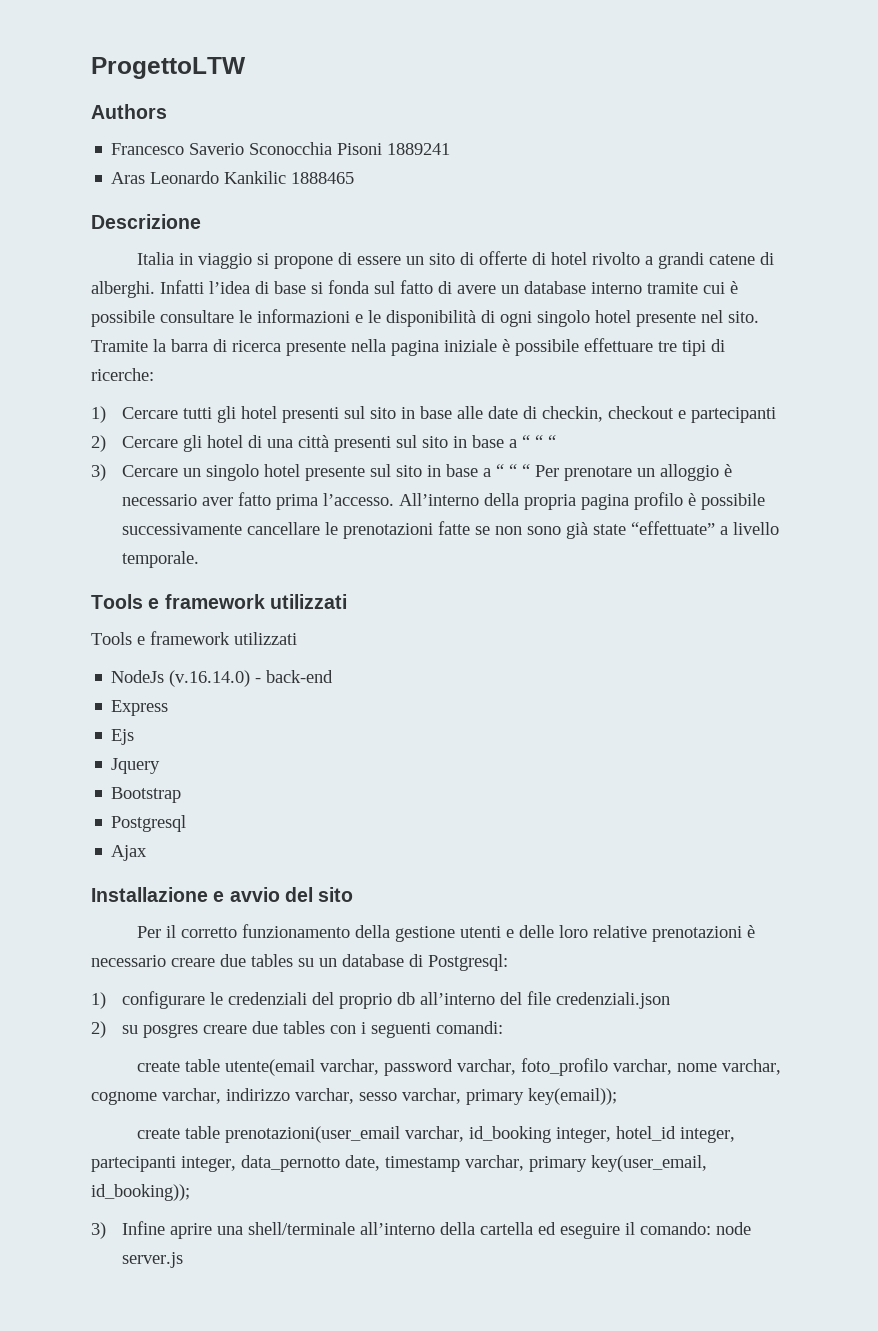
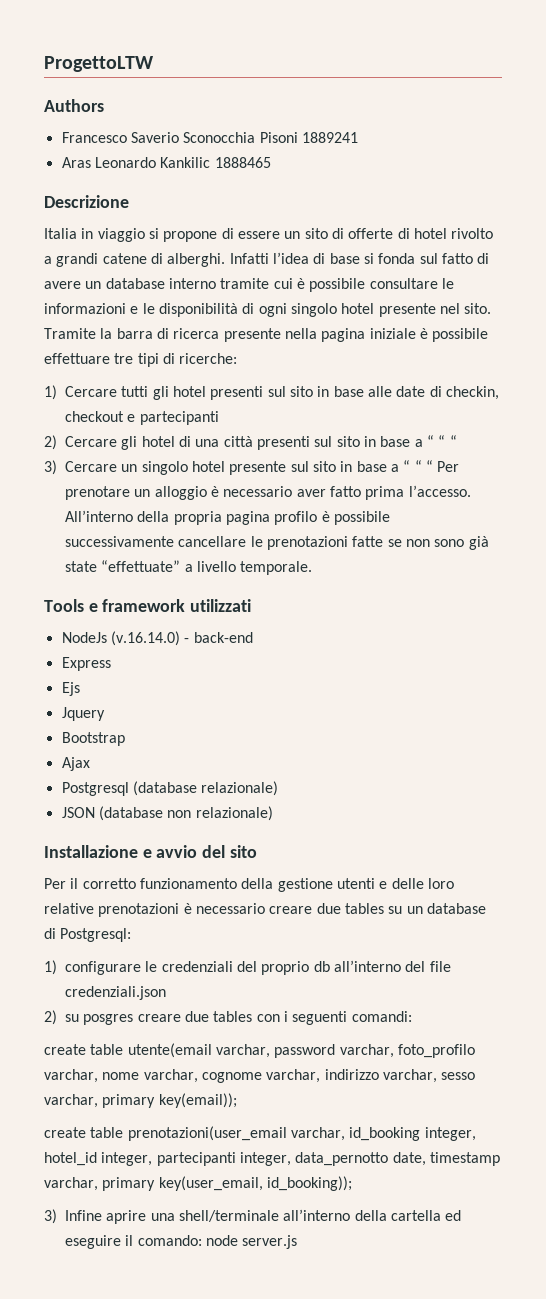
[91,631,297,645] // Tools e framework utilizzati -> (252, 605) none
(182, 795) none -> [61,757,90,771] // Ajax
[111,845,148,861] // Ajax -> [132,781,279,796] [61,806,273,821] (database relazionale) // JSON (database non relazionale)

